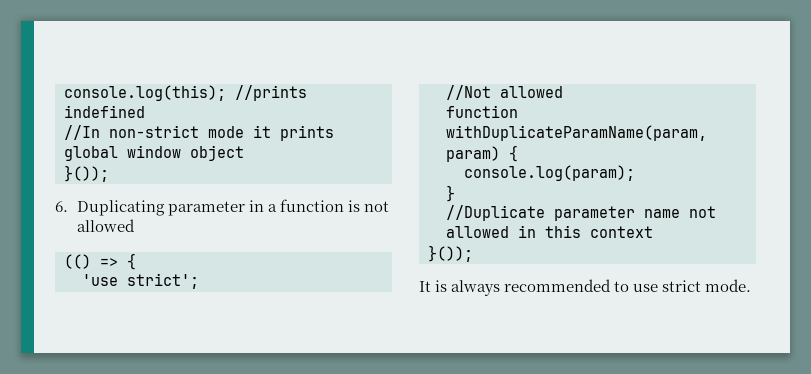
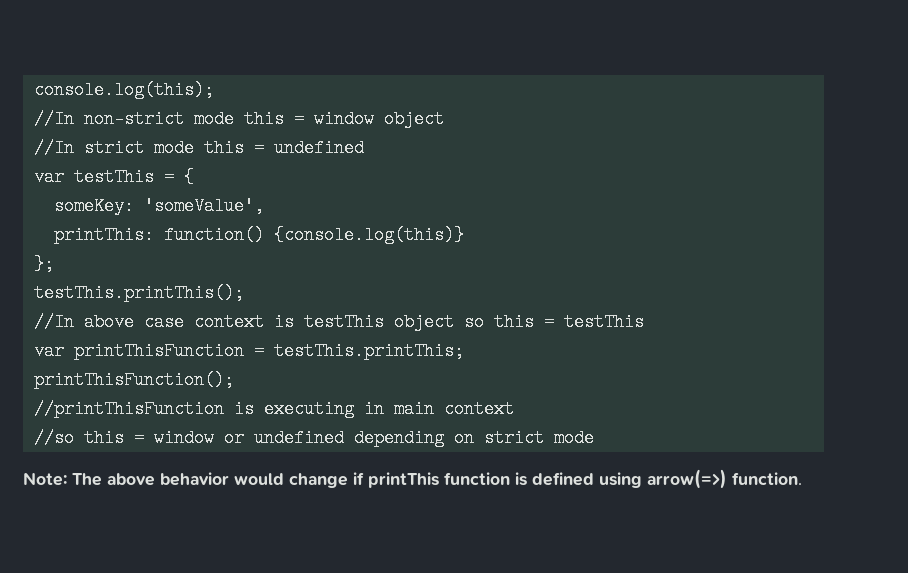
[235,85,307,101] [64,105,145,118] //prints indefined -> (214, 90) none
[253,125,334,141] [64,146,118,161] it prints global -> [243,110,304,128] this =
[64,165,109,182] [55,199,390,216] [77,219,136,232] [64,253,136,270] [82,273,199,289] [446,85,563,100] [446,105,518,118] [446,125,707,141] [446,145,518,162] [464,165,635,181] [446,185,455,202] [446,205,716,221] [446,225,653,238] [428,245,473,262] [419,279,752,296] }()); // 6. Duplicating parameter in a function is not allowed // (() => { // 'use strict'; // //Not allowed // function withDuplicateParamName(param, param) { // console.log(param); // } // //Duplicate parameter name not allowed in this context // }()); // It is always recommended to use strict mode. -> [33,139,364,157] [33,168,194,186] [53,197,264,215] [53,226,464,244] [33,255,54,273] [33,284,244,302] [33,313,644,331] [33,342,464,360] [33,371,234,389] [33,400,514,418] [33,429,594,447] [23,469,802,489] //In strict mode this = undefined // var testThis = { // someKey: 'someValue', // printThis: function() {console.log(this)} // }; // testThis.printThis(); // //In above case context is testThis object so this = testThis // var printThisFunction = testThis.printThis; // printThisFunction(); // //printThisFunction is executing in main context // //so this = window or undefined depending on strict mode // Note: The above behavior would change if printThis function is defined using arrow(=>) function.

